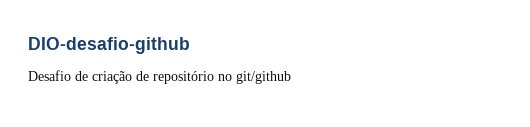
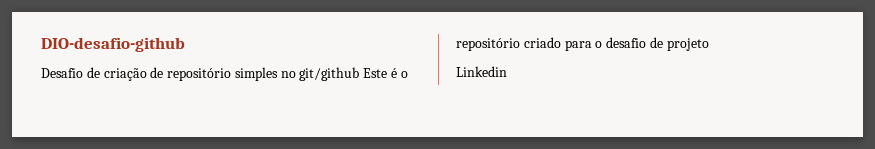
(214, 77) none -> [234,67,278,81] simples
(291, 77) none -> [363,68,408,78] [456,37,709,51] [456,66,507,77] Este é o repositório criado para o desafio de projeto // Linkedin

